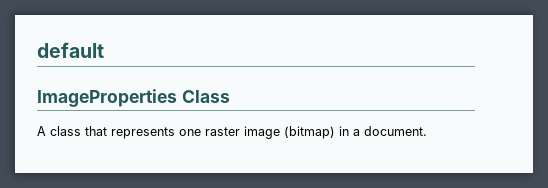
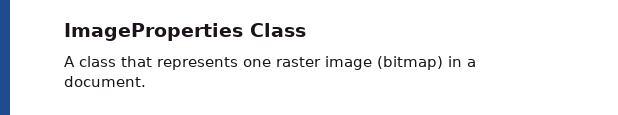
[37,42,104,58] default // -> (64, 32) none

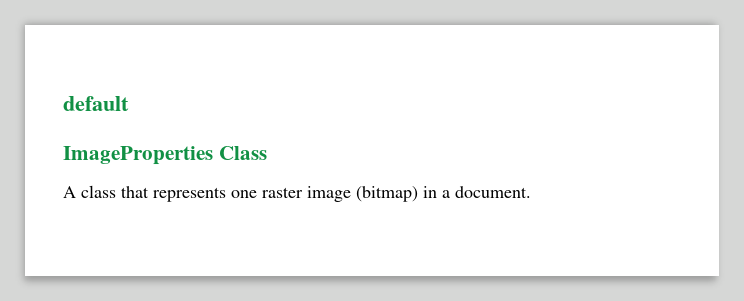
(64, 32) none -> [63,96,129,111] default //

